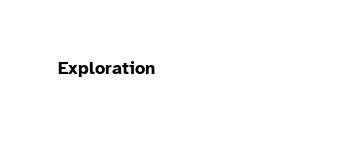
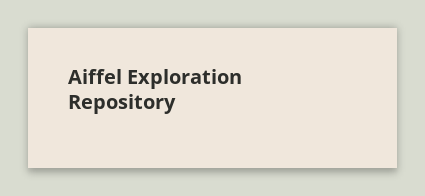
[58,61,155,77] Exploration -> [68,69,243,89] [68,94,176,114] Aiffel Exploration Repository

